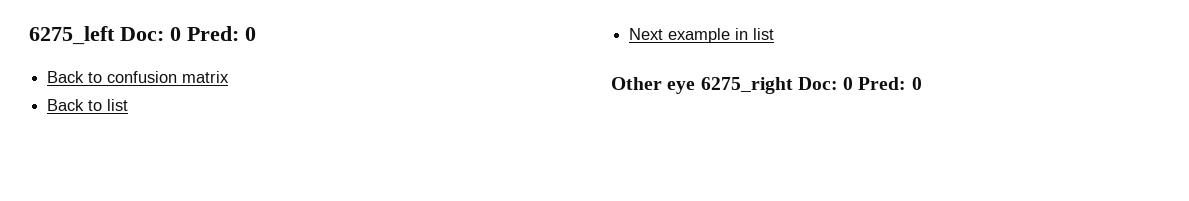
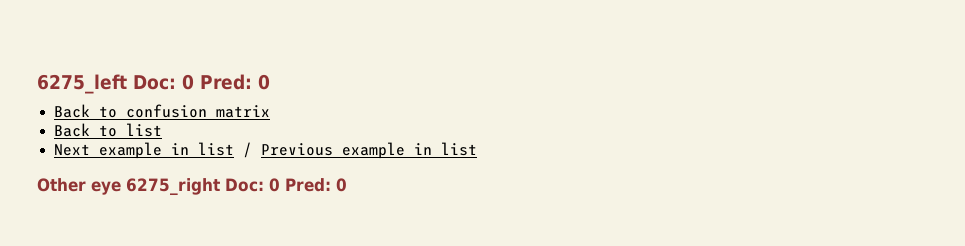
(775, 34) none -> [243,142,478,159] / Previous example in list

